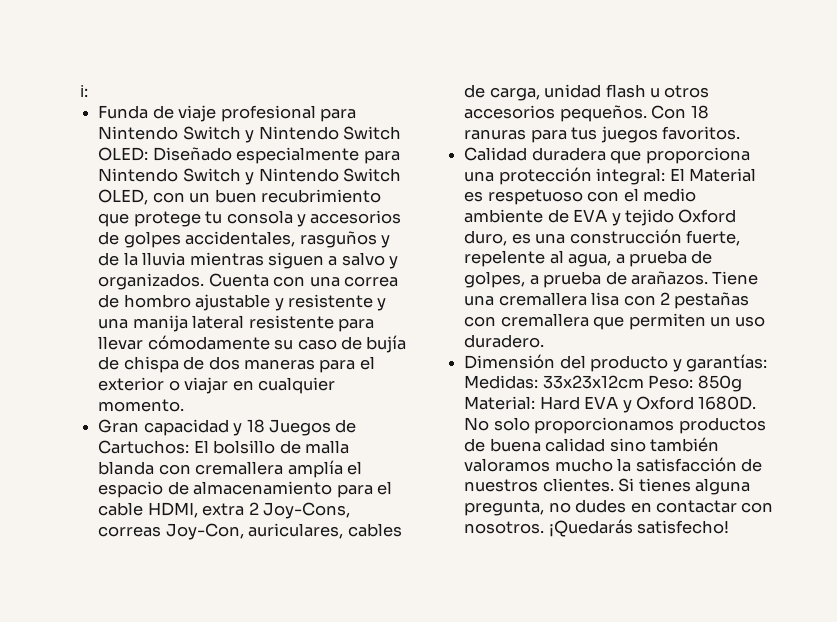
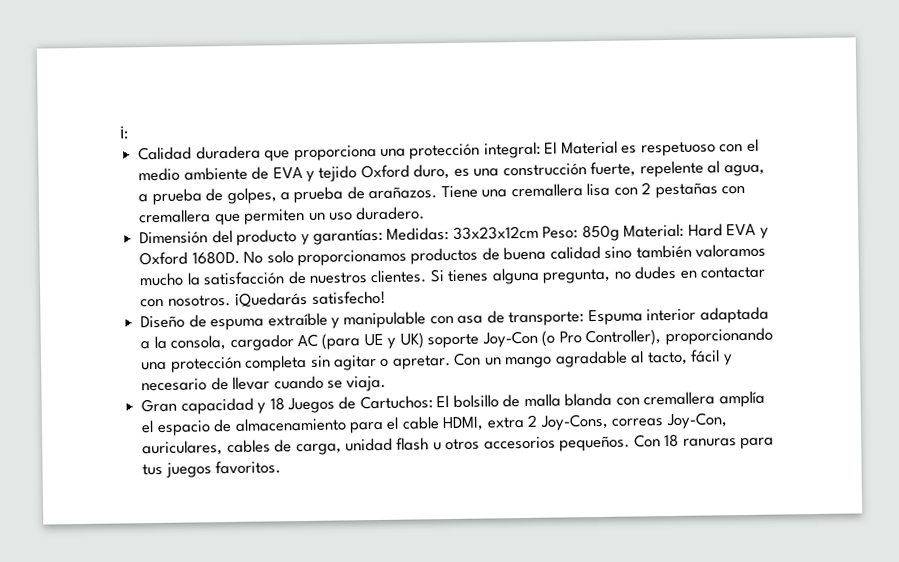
[98,105,356,122] [98,126,401,143] [98,147,400,164] [98,168,401,185] [98,189,381,205] [98,210,402,227] [98,231,390,248] [98,252,399,269] [98,273,398,290] [98,294,387,311] [98,315,374,332] [98,335,407,353] [98,356,375,373] [98,377,335,394] [98,399,185,412] [98,419,357,436] [98,440,349,454] [98,460,362,478] [98,481,392,498] [98,502,350,519] [98,523,402,540] [464,84,710,101] [464,105,709,122] [464,126,740,143] // Funda de viaje profesional para Nintendo Switch y Nintendo Switch OLED: Diseñado especialmente para Nintendo Switch y Nintendo Switch OLED, con un buen recubrimiento que protege tu consola y accesorios de golpes accidentales, rasguños y de la lluvia mientras siguen a salvo y organizados. Cuenta con una correa de hombro ajustable y resistente y una manija lateral resistente para llevar cómodamente su caso de bujía de chispa de dos maneras para el exterior o viajar en cualquier momento. // Gran capacidad y 18 Juegos de Cartuchos: El bolsillo de malla blanda con cremallera amplía el espacio de almacenamiento para el cable HDMI, extra 2 Joy-Cons, correas Joy-Con, auriculares, cables de carga, unidad flash u otros accesorios pequeños. Con 18 ranuras para tus juegos favoritos. -> (129, 133) none
(730, 527) none -> [140,306,769,331] [140,327,773,351] [141,349,733,373] [141,375,387,392] [141,390,765,415] [141,412,728,436] [142,433,775,457] [142,460,282,478] // Diseño de espuma extraíble y manipulable con asa de transporte: Espuma interior adaptada a la consola, cargador AC (para UE y UK) soporte Joy-Con (o Pro Controller), proporcionando una protección completa sin agitar o apretar. Con un mango agradable al tacto, fácil y necesario de llevar cuando se viaja. // Gran capacidad y 18 Juegos de Cartuchos: El bolsillo de malla blanda con cremallera amplía el espacio de almacenamiento para el cable HDMI, extra 2 Joy-Cons, correas Joy-Con, auriculares, cables de carga, unidad flash u otros accesorios pequeños. Con 18 ranuras para tus juegos favoritos.

